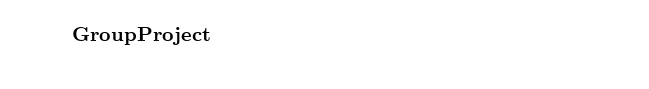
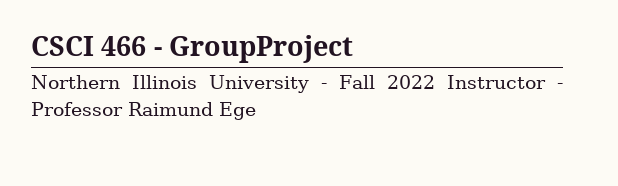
[72,27,211,45] GroupProject -> [31,35,353,63] [31,75,563,93] [31,102,256,120] CSCI 466 - GroupProject // Northern Illinois University - Fall 2022 Instructor - Professor Raimund Ege

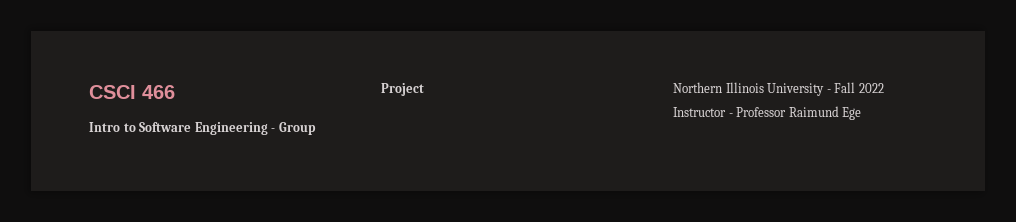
[153,35,353,63] - GroupProject -> [89,122,316,135] [381,83,424,96] // Intro to Software Engineering - Group Project
(435, 82) none -> (884, 88) //

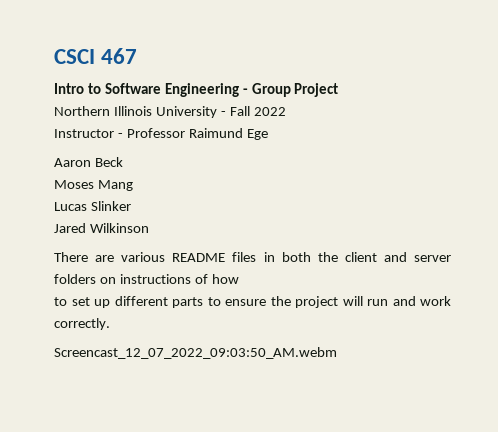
[142,85,175,99] 466 -> [101,48,138,64] 467
(862, 113) none -> [54,157,123,167] [54,180,133,191] [54,201,131,211] [54,223,149,233] [54,252,452,262] [54,274,239,284] [54,296,451,308] [54,318,110,330] [54,347,337,359] // Aaron Beck // Moses Mang // Lucas Slinker // Jared Wilkinson // There are various README files in both the client and server folders on instructions of how // to set up different parts to ensure the project will run and work correctly. // Screencast_12_07_2022_09:03:50_AM.webm

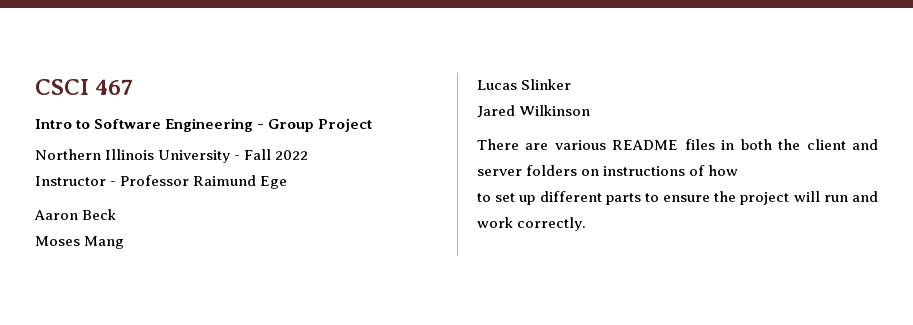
[54,347,337,359] // Screencast_12_07_2022_09:03:50_AM.webm -> (587, 224) none

